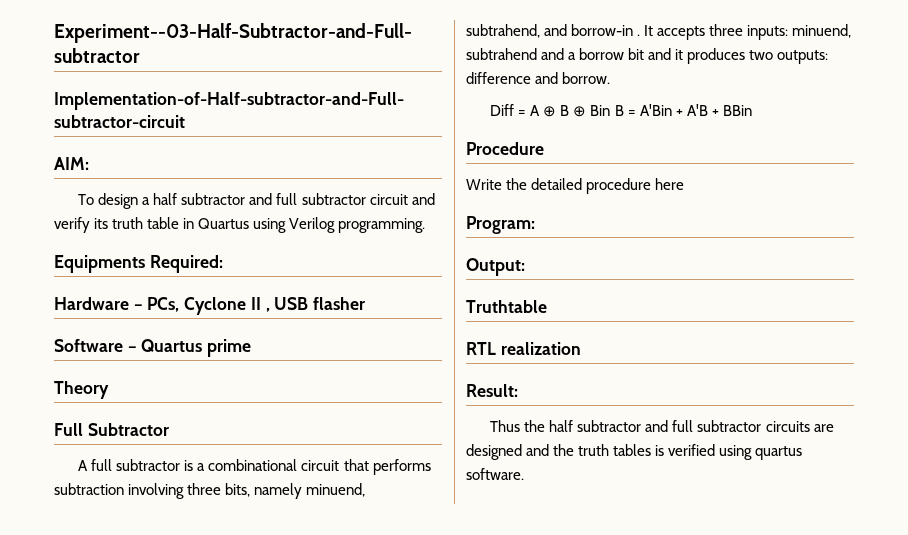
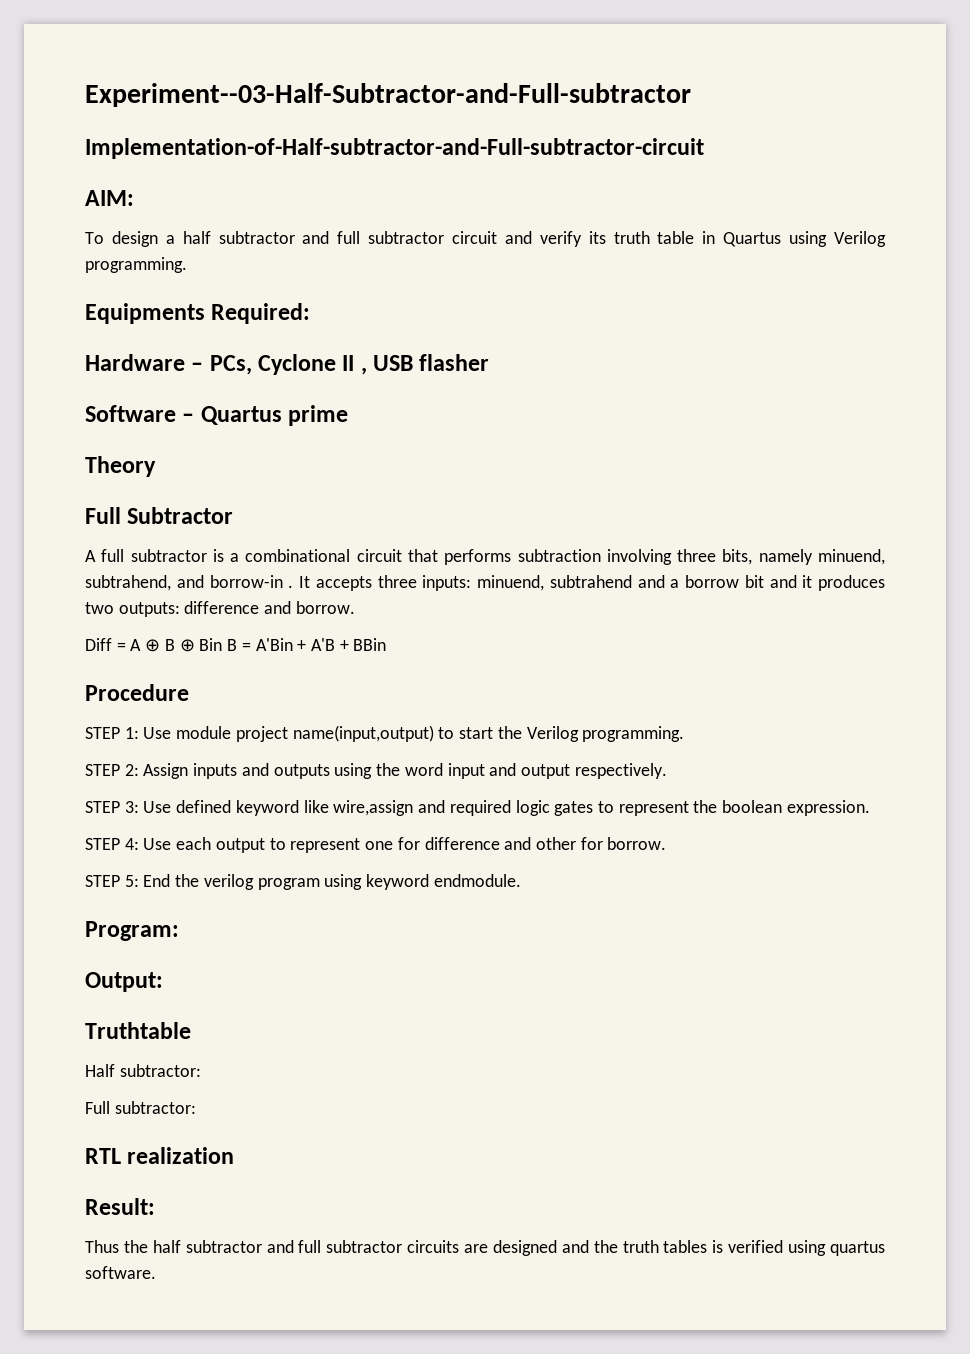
[466,178,685,194] Write the detailed procedure here -> [85,725,685,742] [85,763,667,779] [85,800,870,816] [85,837,667,853] [85,874,521,890] STEP 1: Use module project name(input,output) to start the Verilog programming. // STEP 2: Assign inputs and outputs using the word input and output respectively. // STEP 3: Use defined keyword like wire,assign and required logic gates to represent the boolean expression. // STEP 4: Use each output to represent one for difference and other for borrow. // STEP 5: End the verilog program using keyword endmodule.
(547, 306) none -> [85,1064,201,1077] [85,1101,196,1114] // Half subtractor: // Full subtractor:

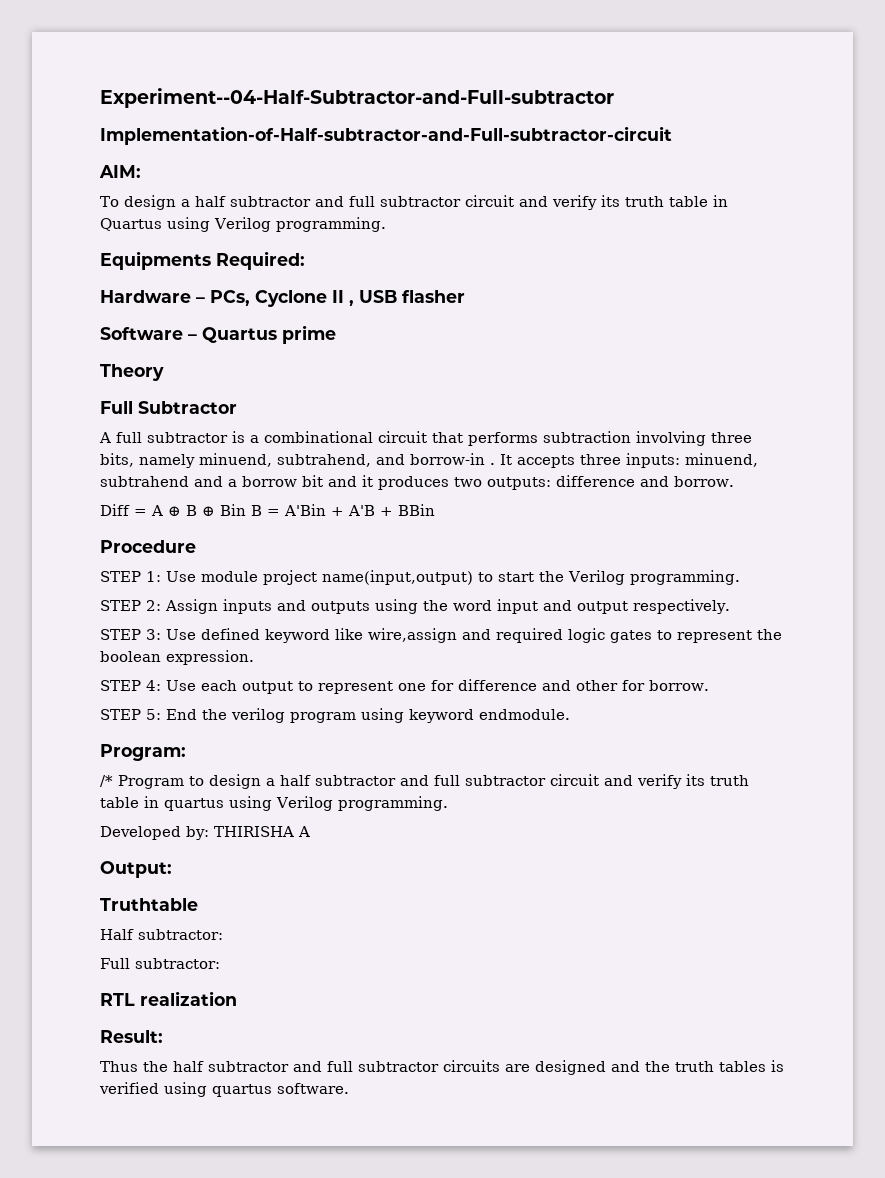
[85,83,691,107] Experiment--03-Half-Subtractor-and-Full-subtractor -> [100,88,614,108] Experiment--04-Half-Subtractor-and-Full-subtractor
(179, 931) none -> [100,774,749,789] [100,796,448,811] [100,826,310,840] // /* Program to design a half subtractor and full subtractor circuit and verify its truth table in quartus using Verilog programming. // Developed by: THIRISHA A

